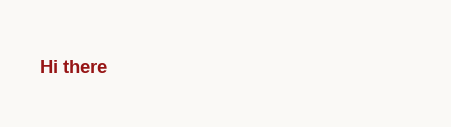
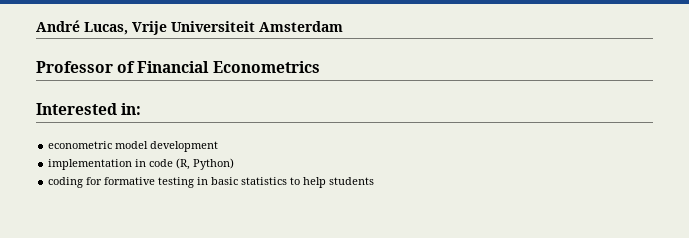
[40,60,107,73] Hi there -> [36,20,343,35] [36,61,320,73] [36,103,142,115] [48,141,219,152] [48,158,235,170] [48,177,375,188] André Lucas, Vrije Universiteit Amsterdam // Professor of Financial Econometrics // Interested in: // econometric model development // implementation in code (R, Python) // coding for formative testing in basic statistics to help students

